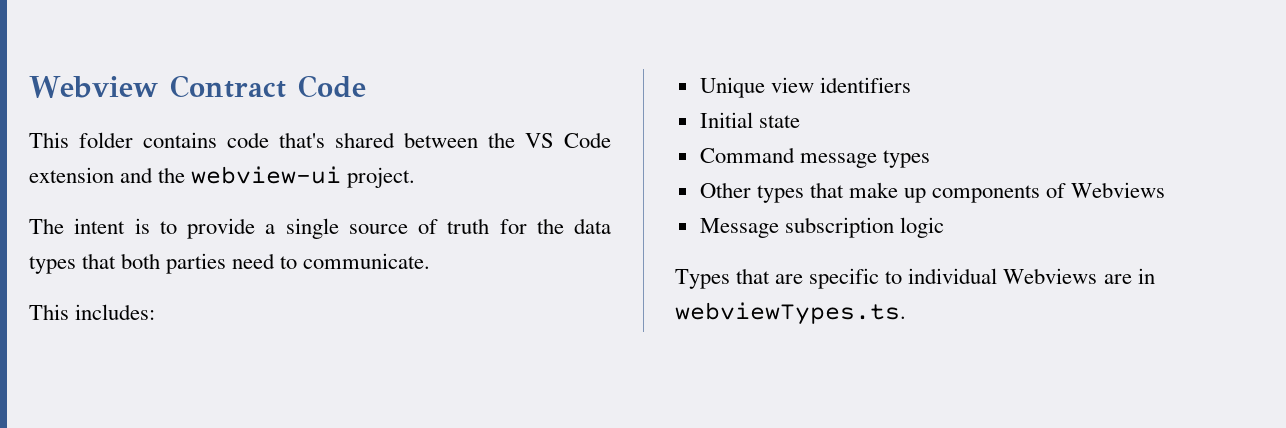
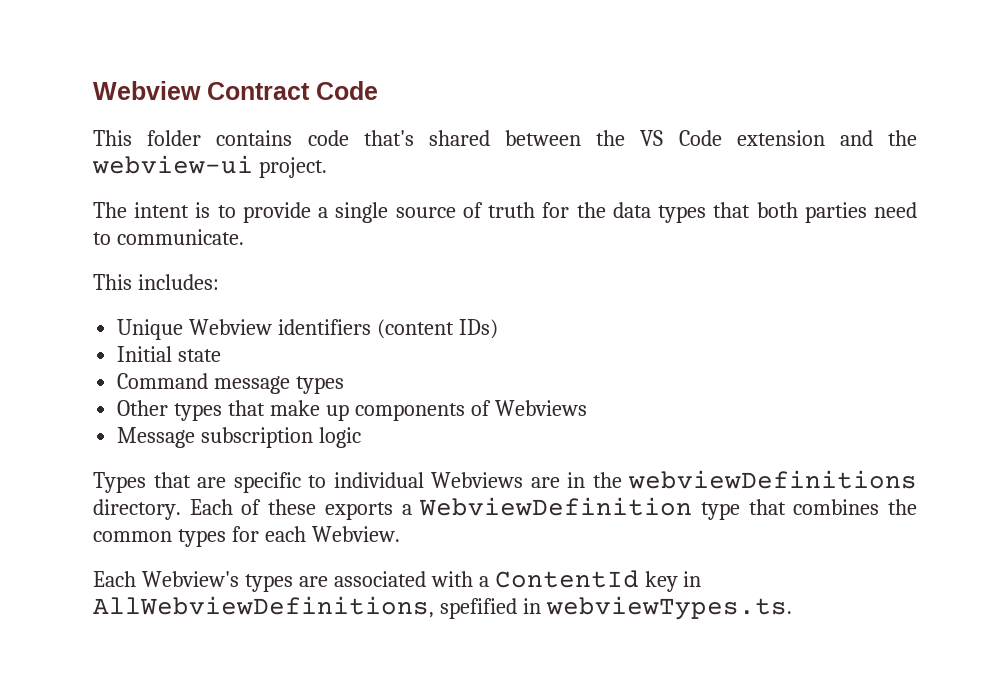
[770,77,814,93] view -> [189,319,273,335] Webview
(911, 85) none -> [377,319,498,339] (content IDs)
(1155, 276) none -> [592,470,917,489] [93,497,918,520] [93,526,400,547] [93,570,702,592] [93,596,541,619] the webviewDefinitions directory. Each of these exports a WebviewDefinition type that combines the common types for each Webview. // Each Webview's types are associated with a ContentId key in AllWebviewDefinitions, spefified in

